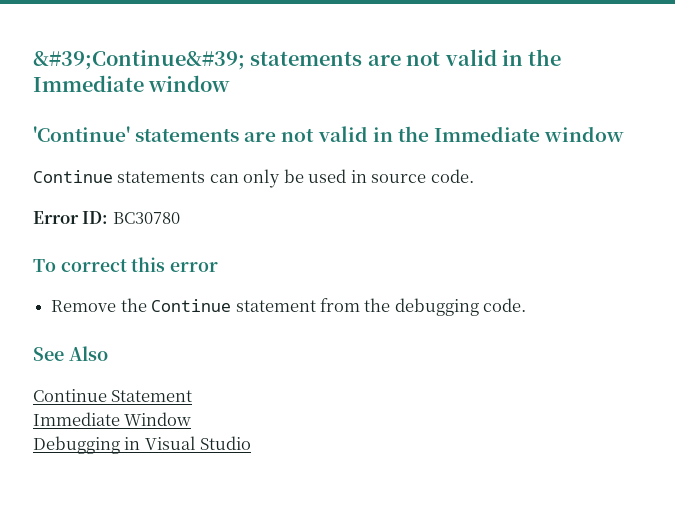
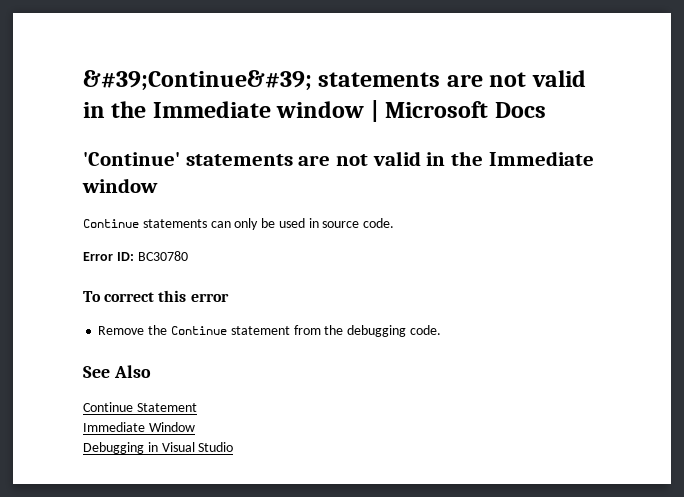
(231, 83) none -> [370,100,546,122] | Microsoft Docs

